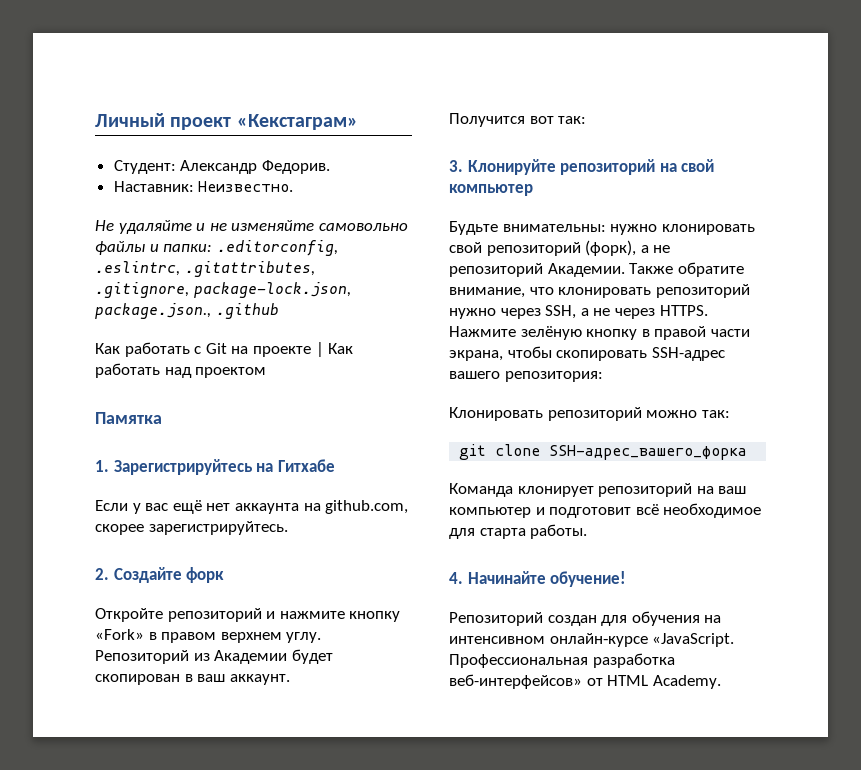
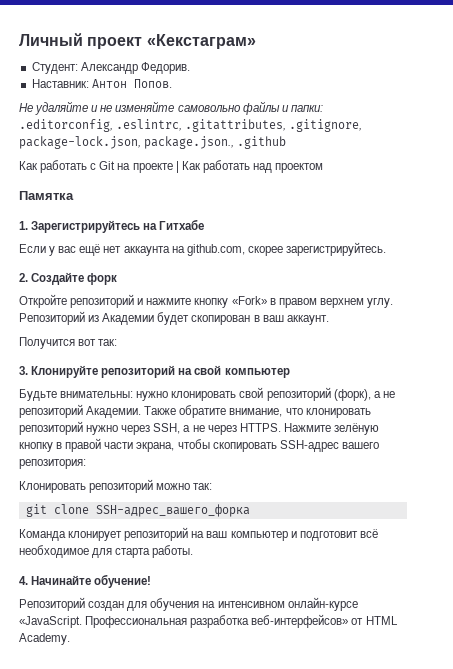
[198,181,294,192] Неизвестно. -> [91,79,172,88] Антон Попов.

